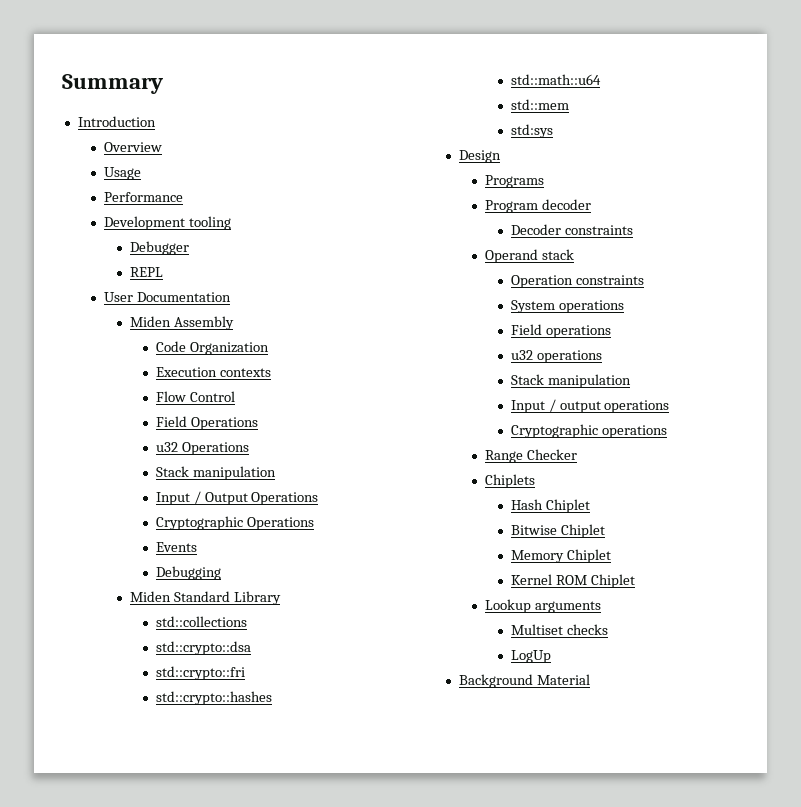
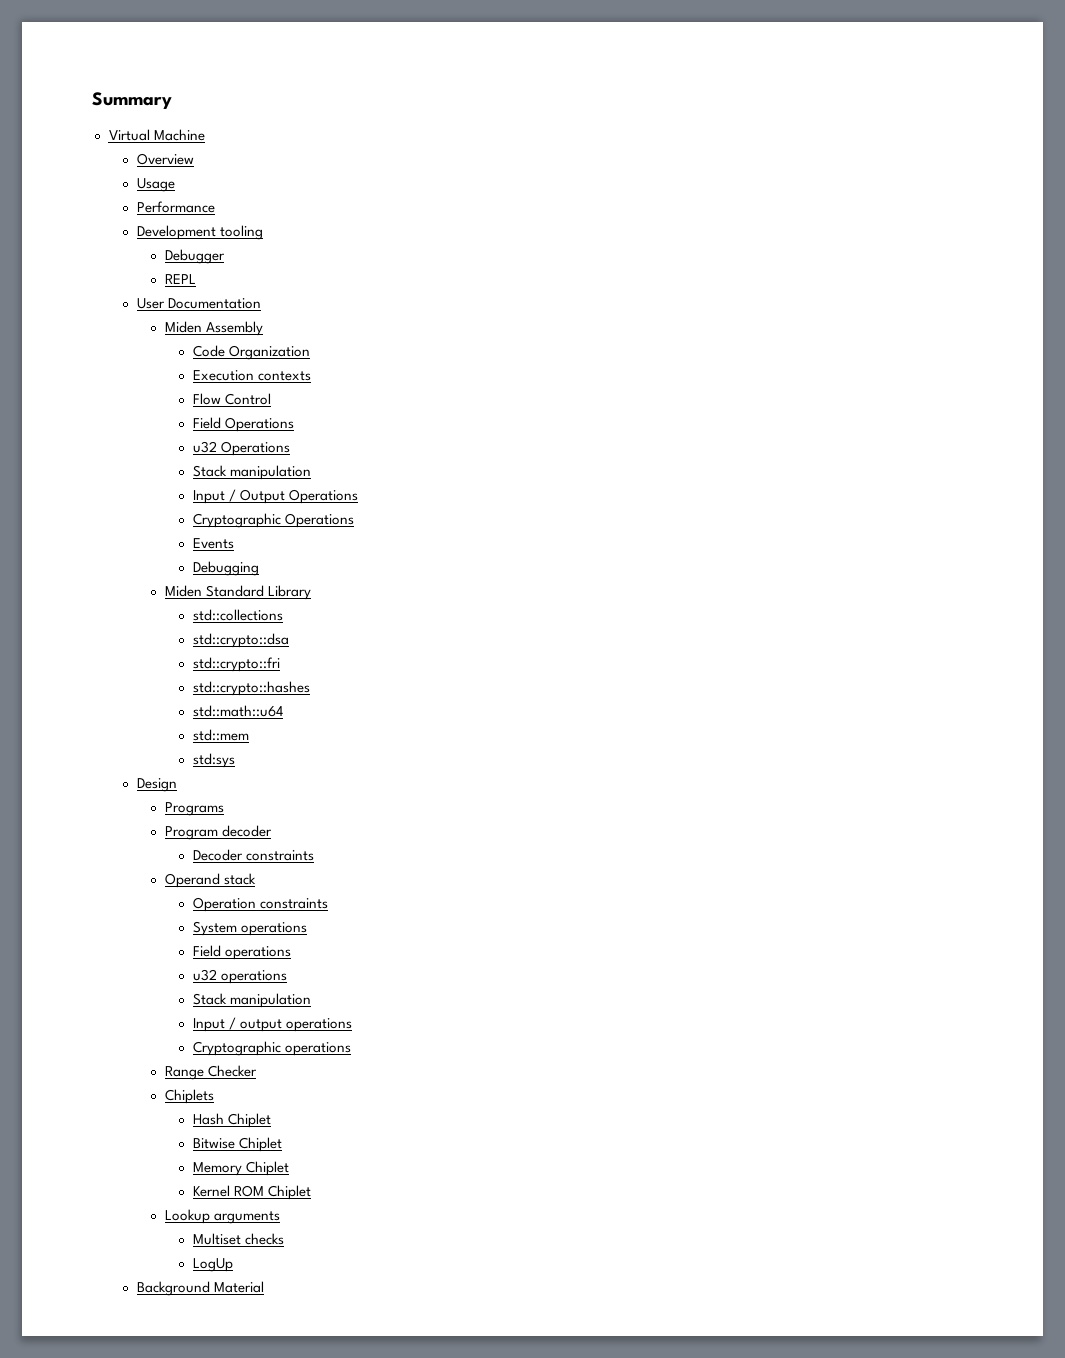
[77,116,156,127] Introduction -> [108,129,205,141] Virtual Machine

